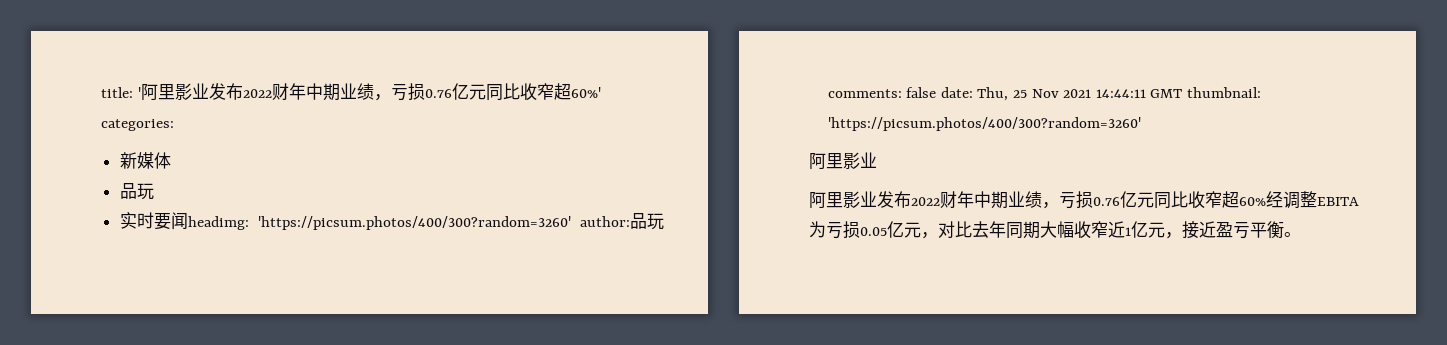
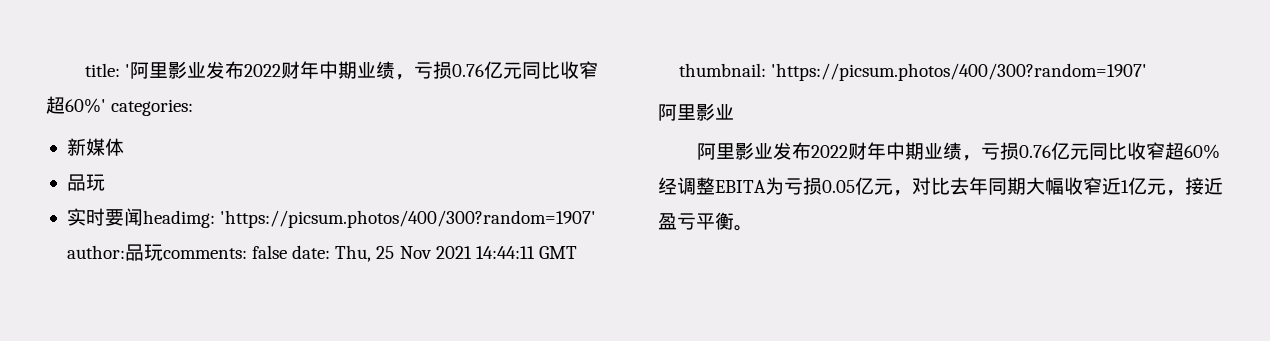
[257,216,571,230] 'https://picsum.photos/400/300?random=3260' -> [220,210,597,228] 'https://picsum.photos/400/300?random=1907'
[827,117,1141,131] 'https://picsum.photos/400/300?random=3260' -> [771,63,1148,81] 'https://picsum.photos/400/300?random=1907'

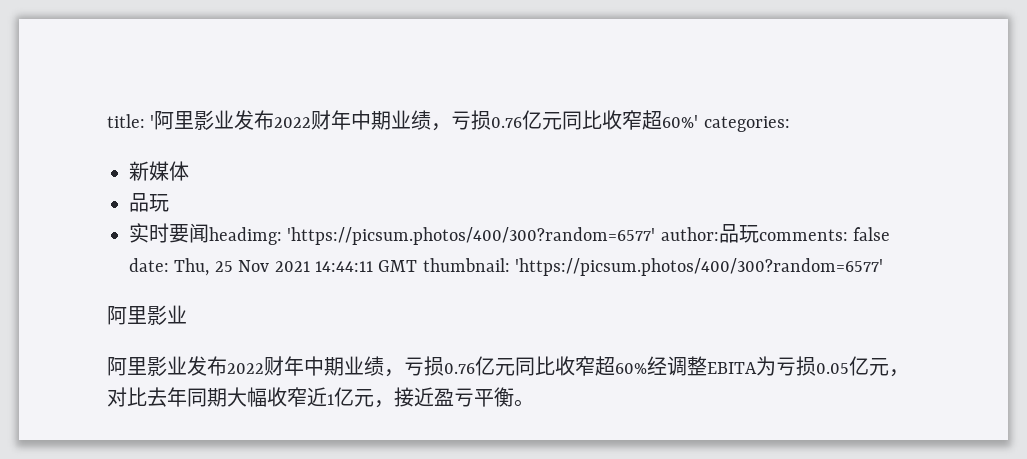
[220,210,597,228] 'https://picsum.photos/400/300?random=1907' -> [287,227,656,245] 'https://picsum.photos/400/300?random=6577'
[771,63,1148,81] 'https://picsum.photos/400/300?random=1907' -> [515,258,884,276] 'https://picsum.photos/400/300?random=6577'

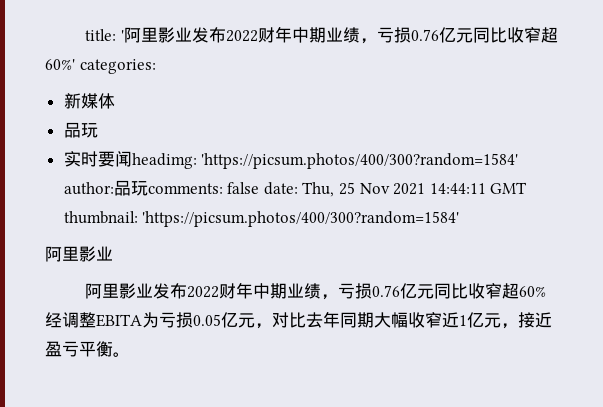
[287,227,656,245] 'https://picsum.photos/400/300?random=6577' -> [201,153,519,169] 'https://picsum.photos/400/300?random=1584'
[515,258,884,276] 'https://picsum.photos/400/300?random=6577' -> [142,211,460,227] 'https://picsum.photos/400/300?random=1584'

